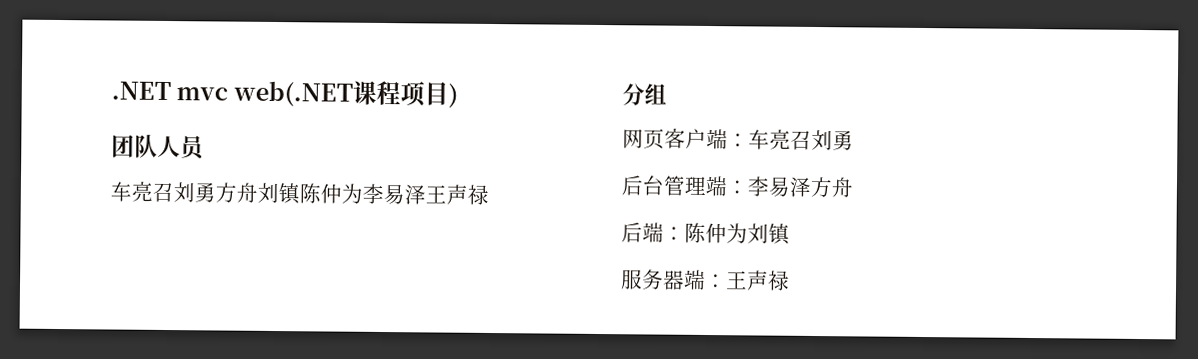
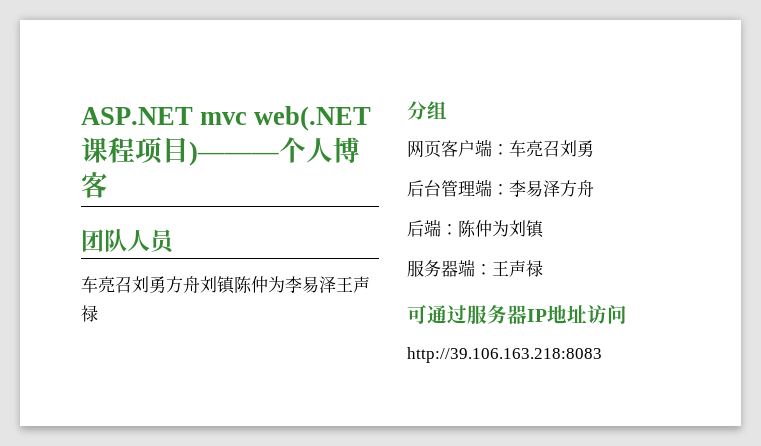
[111,81,171,101] .NET -> [81,107,193,125] ASP.NET
[447,82,458,108] ) -> [189,137,360,166] [81,172,108,198] )———个人博客
(790, 280) none -> [407,305,627,324] [407,347,602,363] // 可通过服务器IP地址访问 // http://39.106.163.218:8083

